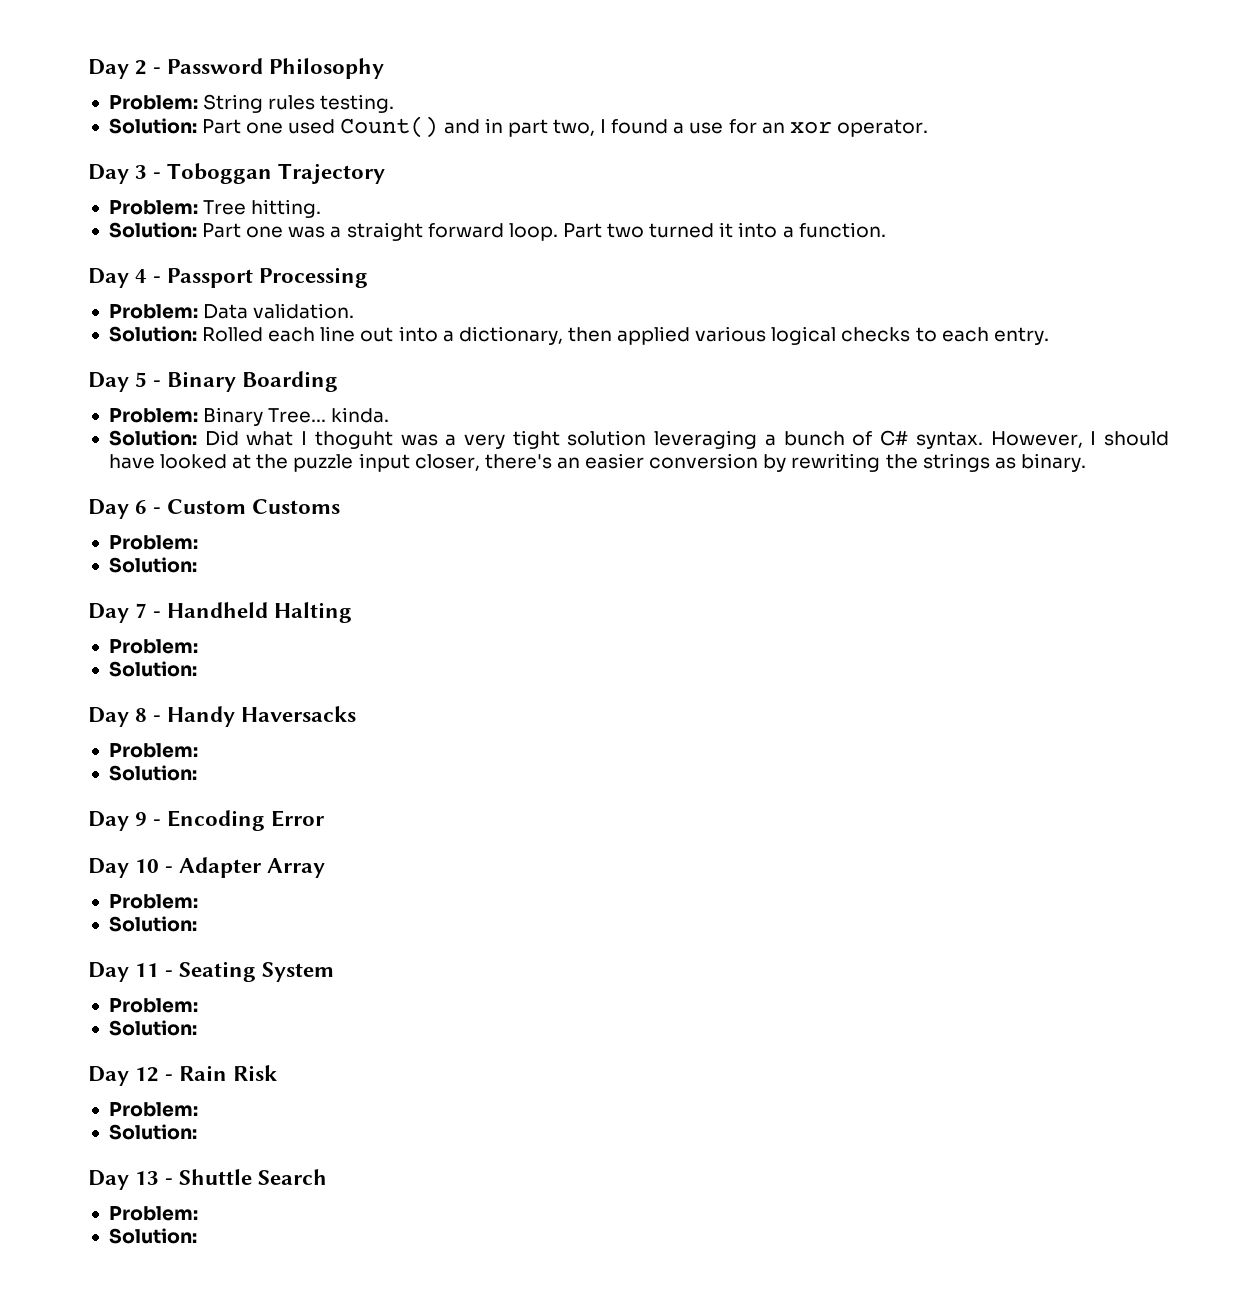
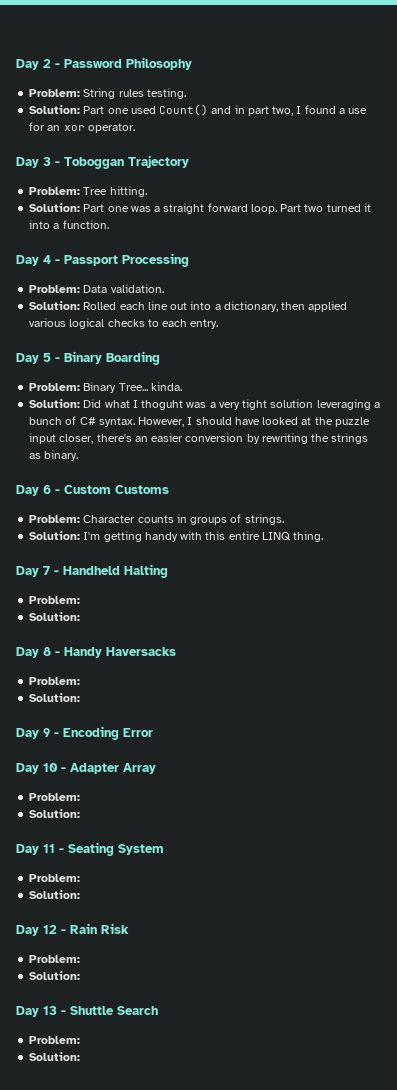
[108,557,197,573] // Solution: -> [83,514,284,525] [29,531,324,542] Character counts in groups of strings. // Solution: I'm getting handy with this entire LINQ thing.

